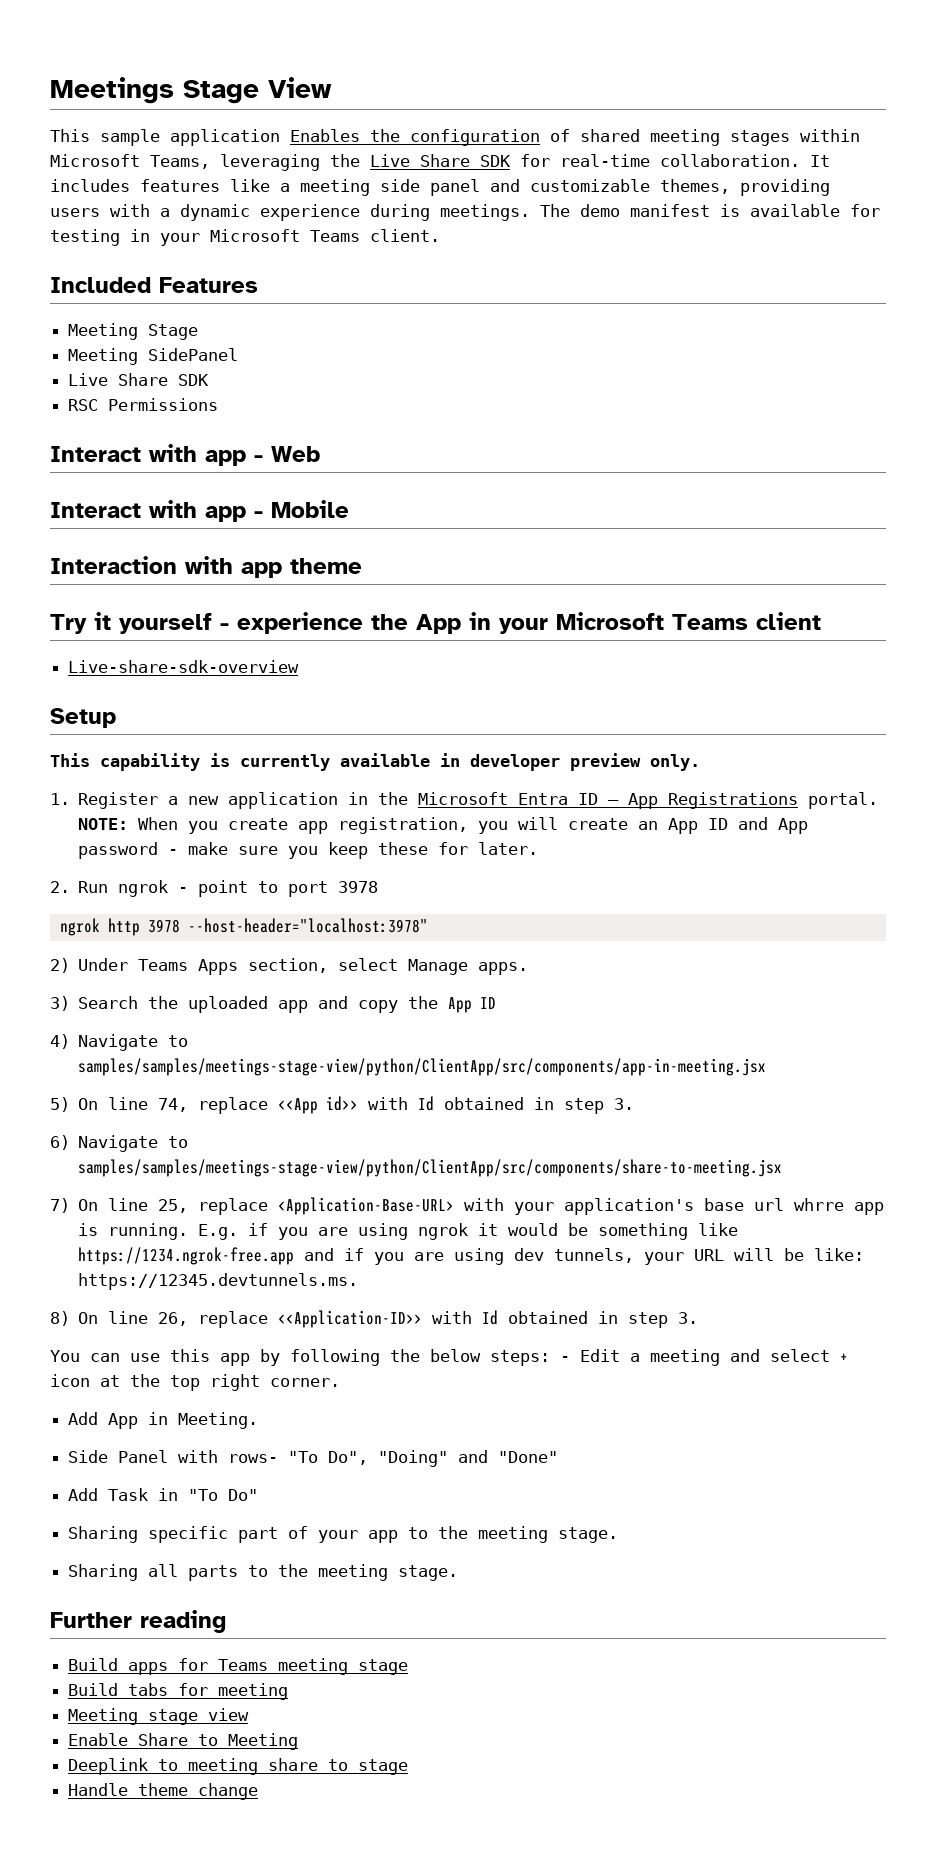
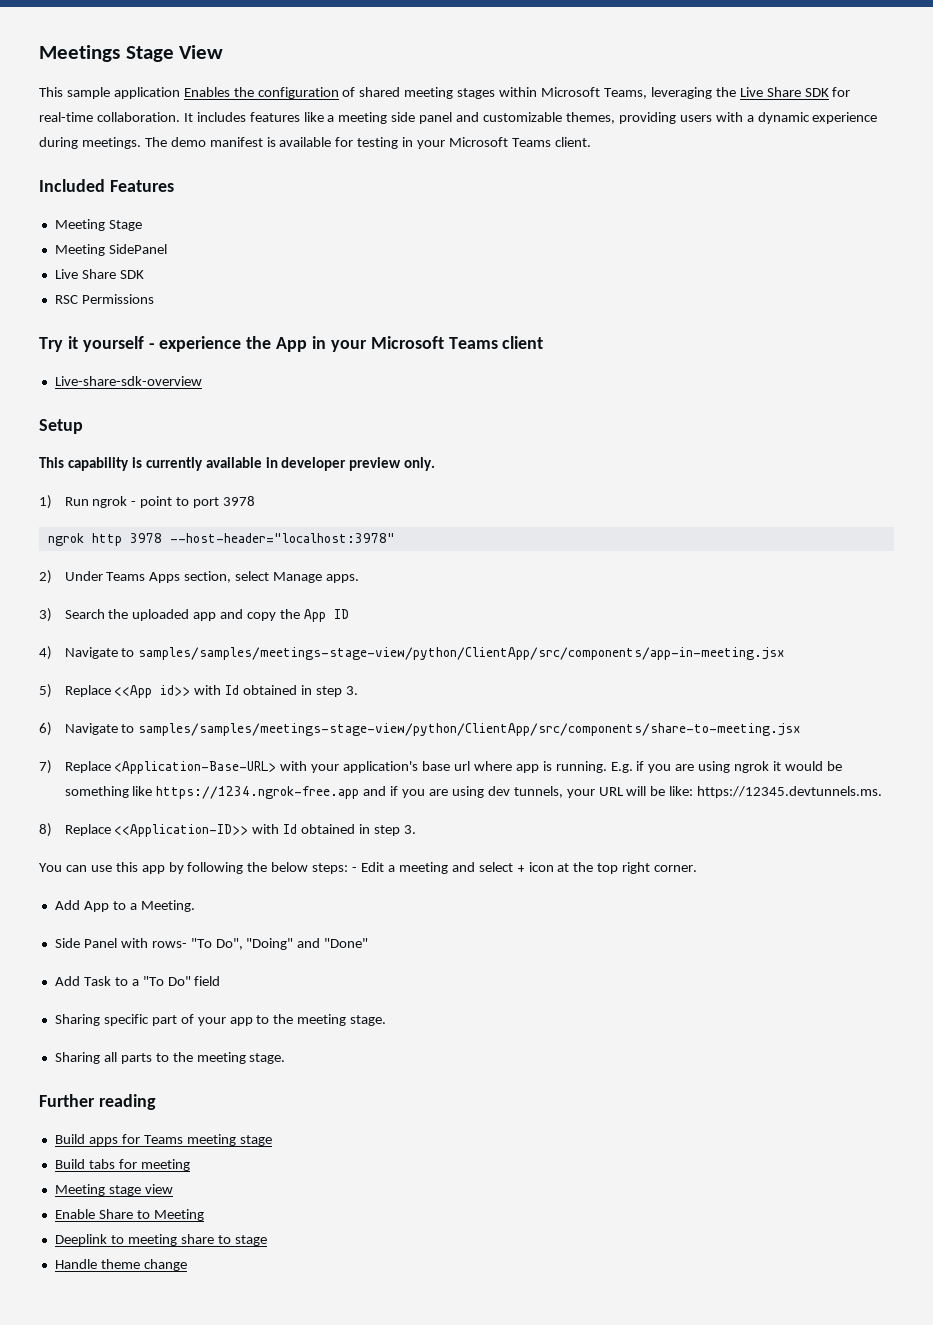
[50,444,320,466] [50,500,349,522] [50,556,362,578] // Interact with app - Web // Interact with app - Mobile // Interaction with app theme -> (154, 299) none
[50,792,879,809] [78,817,809,834] [78,842,539,859] [50,881,70,893] 1. Register a new application in the Microsoft Entra ID – App Registrations portal. NOTE: When you create app registration, you will create an App ID and App password - make sure you keep these for later. // 2. -> [39,495,52,509] 1)
[78,1097,269,1114] On line 74, replace -> [64,685,111,697] Replace
[78,1198,269,1215] On line 25, replace -> [64,761,111,773] Replace
[794,1198,845,1211] whrre -> [473,761,512,771] where
[78,1311,269,1328] On line 26, replace -> [64,824,111,836] Replace
[148,1412,169,1425] in -> [112,901,137,910] to a
[158,1488,179,1501] in -> [114,977,139,986] to a
(259, 1495) none -> [194,976,221,986] field

